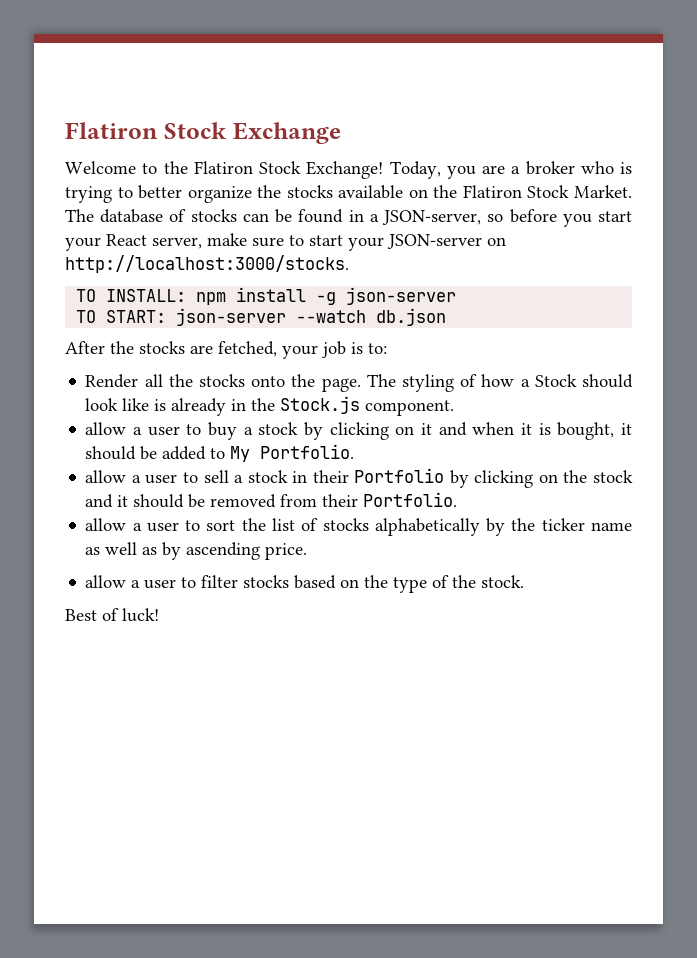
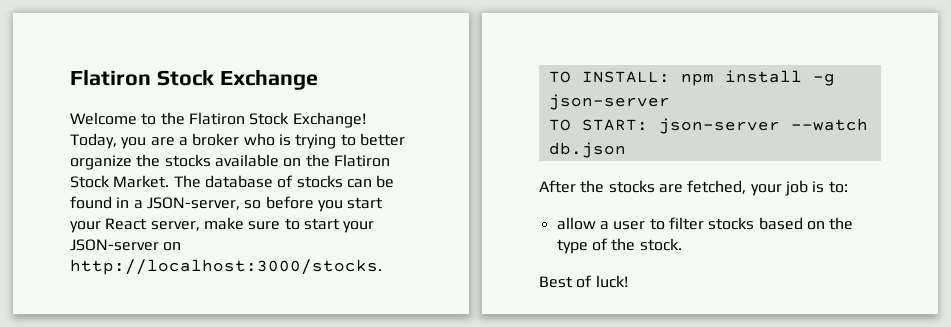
[85,374,633,392] [85,396,455,416] [85,422,632,440] [85,444,355,462] [85,468,633,488] [85,492,458,508] [85,518,632,536] [85,542,308,560] // Render all the stocks onto the page. The styling of how a Stock should look like is already in the Stock.js component. // allow a user to buy a stock by clicking on it and when it is bought, it should be added to My Portfolio. // allow a user to sell a stock in their Portfolio by clicking on the stock and it should be removed from their Portfolio. // allow a user to sort the list of stocks alphabetically by the ticker name as well as by ascending price. -> (848, 187) none

